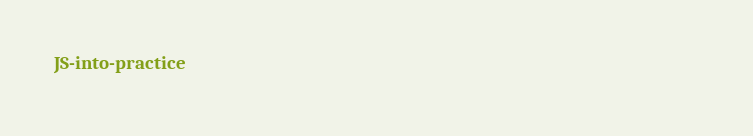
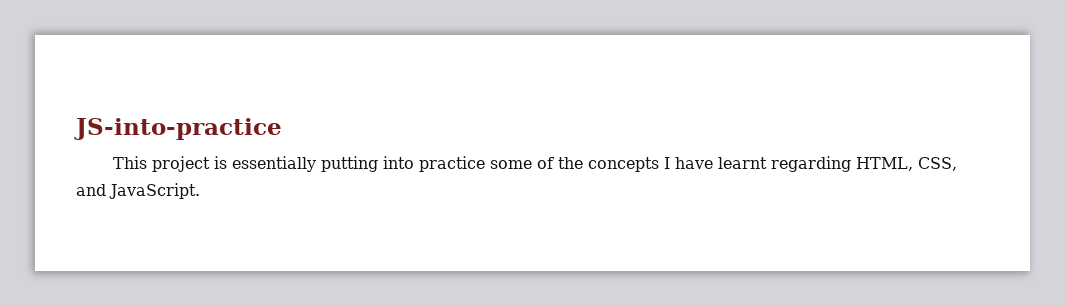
(186, 65) none -> [113,156,958,172] [76,183,200,199] // This project is essentially putting into practice some of the concepts I have learnt regarding HTML, CSS, and JavaScript.

